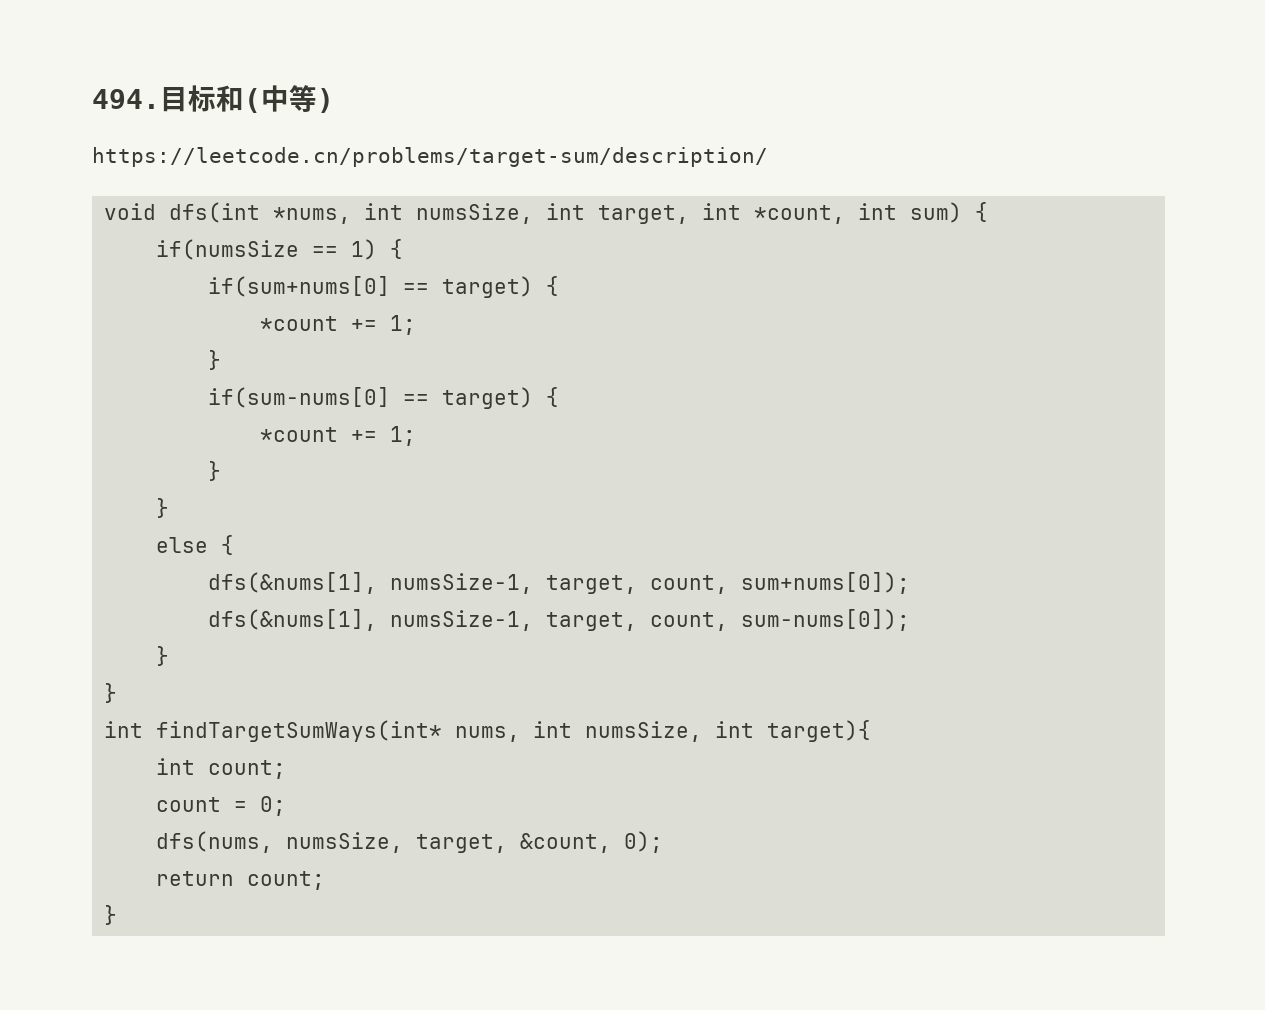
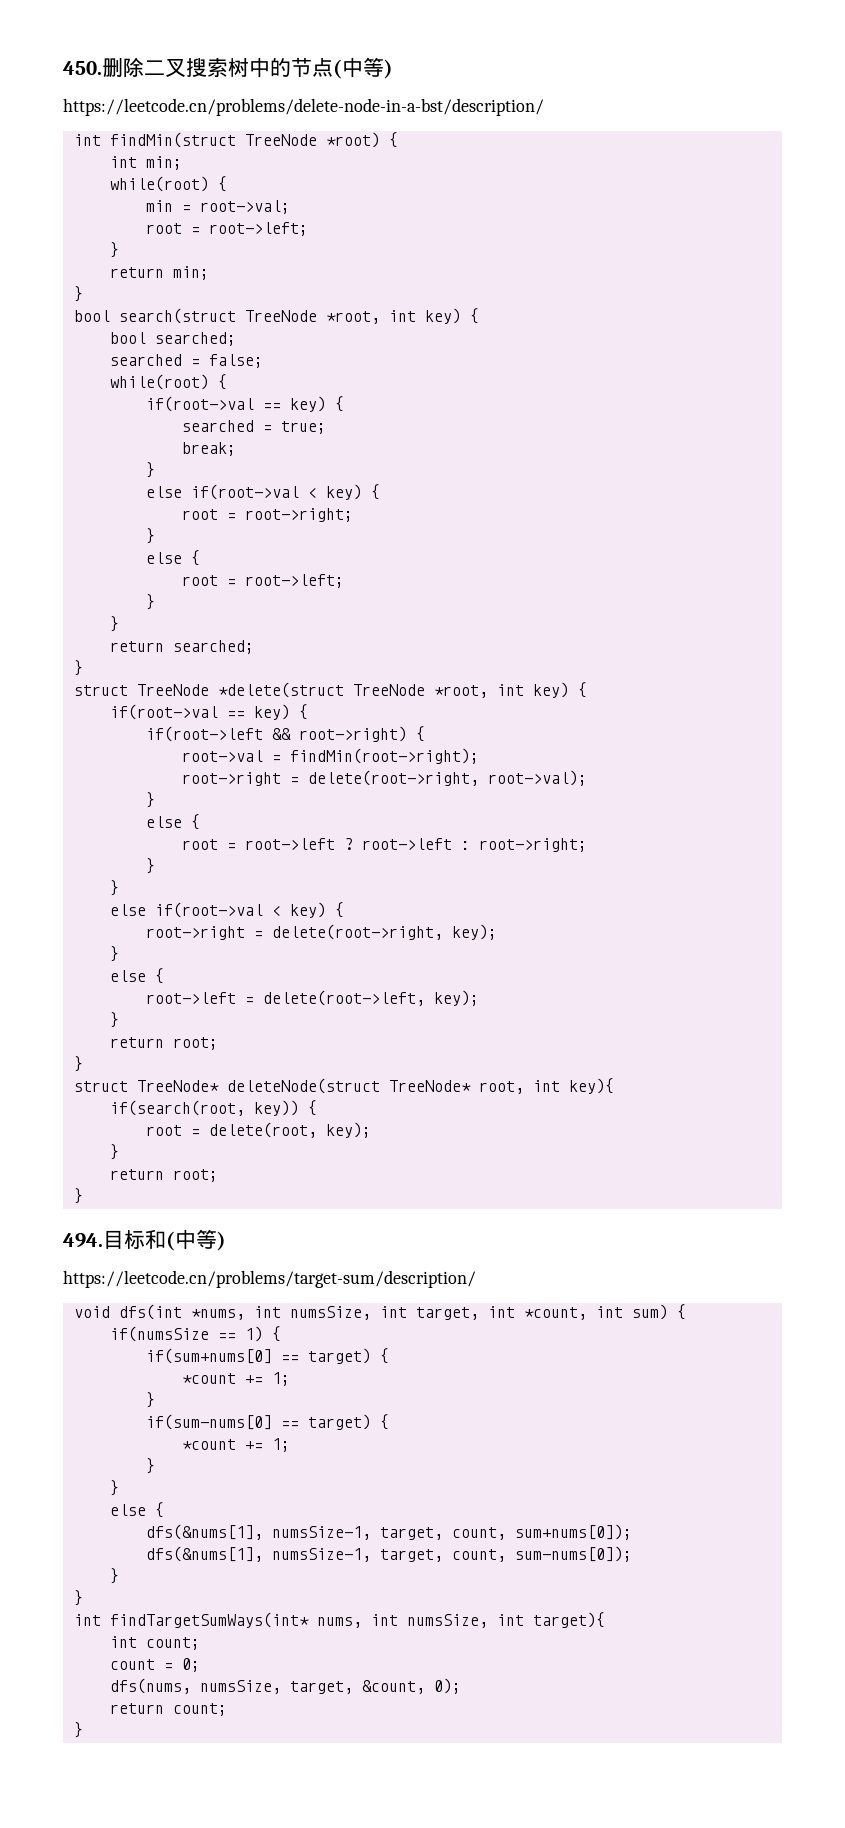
(92, 99) none -> [63,57,393,79] [63,98,544,116] [73,132,398,148] [109,156,182,170] [109,176,227,192] [145,200,290,214] [145,222,308,236] [109,242,119,258] [109,266,209,280] [73,286,83,302] [73,308,479,324] [109,332,236,346] [109,354,263,368] [109,374,227,390] [145,396,344,412] [181,420,326,434] [181,442,236,456] [145,462,155,478] [145,484,380,500] [181,508,353,522] [145,528,155,544] [145,550,200,566] [181,574,344,588] [145,594,155,610] [109,616,119,632] [109,640,254,654] [73,660,83,676] [73,682,587,698] [109,704,308,720] [145,726,425,742] [181,748,479,764] [181,770,587,786] [145,792,155,808] [145,814,200,830] [181,838,587,852] [145,858,155,874] [109,880,119,896] [109,902,344,918] [145,924,497,940] [109,946,119,962] [109,968,164,984] [145,990,479,1006] [109,1012,119,1028] [109,1037,218,1050] [73,1056,83,1072] [73,1078,614,1094] [109,1100,317,1116] [145,1122,371,1138] [109,1144,119,1160] [109,1169,218,1182] [73,1188,83,1204] 450.删除二叉搜索树中的节点(中等) // https://leetcode.cn/problems/delete-node-in-a-bst/description/ // int findMin(struct TreeNode *root) { // int min; // while(root) { // min = root->val; // root = root->left; // } // return min; // } // bool search(struct TreeNode *root, int key) { // bool searched; // searched = false; // while(root) { // if(root->val == key) { // searched = true; // break; // } // else if(root->val < key) { // root = root->right; // } // else { // root = root->left; // } // } // return searched; // } // struct TreeNode *delete(struct TreeNode *root, int key) { // if(root->val == key) { // if(root->left && root->right) { // root->val = findMin(root->right); // root->right = delete(root->right, root->val); // } // else { // root = root->left ? root->left : root->right; // } // } // else if(root->val < key) { // root->right = delete(root->right, key); // } // else { // root->left = delete(root->left, key); // } // return root; // } // struct TreeNode* deleteNode(struct TreeNode* root, int key){ // if(search(root, key)) { // root = delete(root, key); // } // return root; // } //

